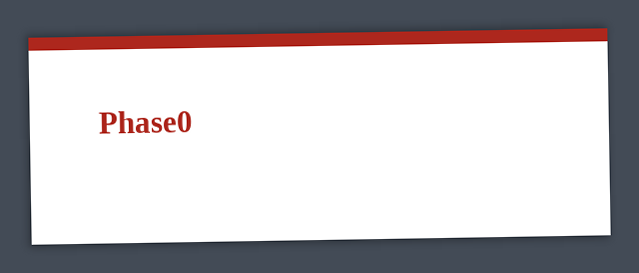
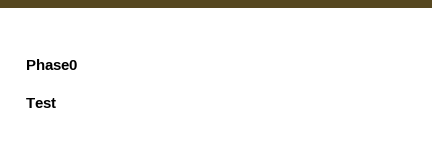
(193, 122) none -> [26,98,56,108] // Test

